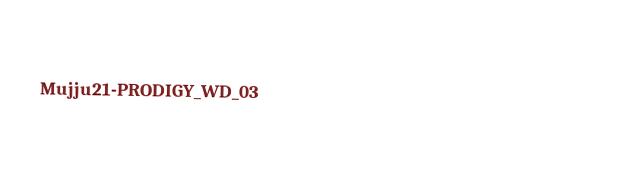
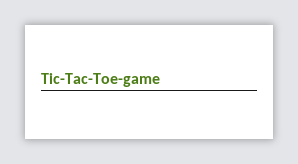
[39,81,260,103] Mujju21-PRODIGY_WD_03 -> [41,73,160,87] Tic-Tac-Toe-game

